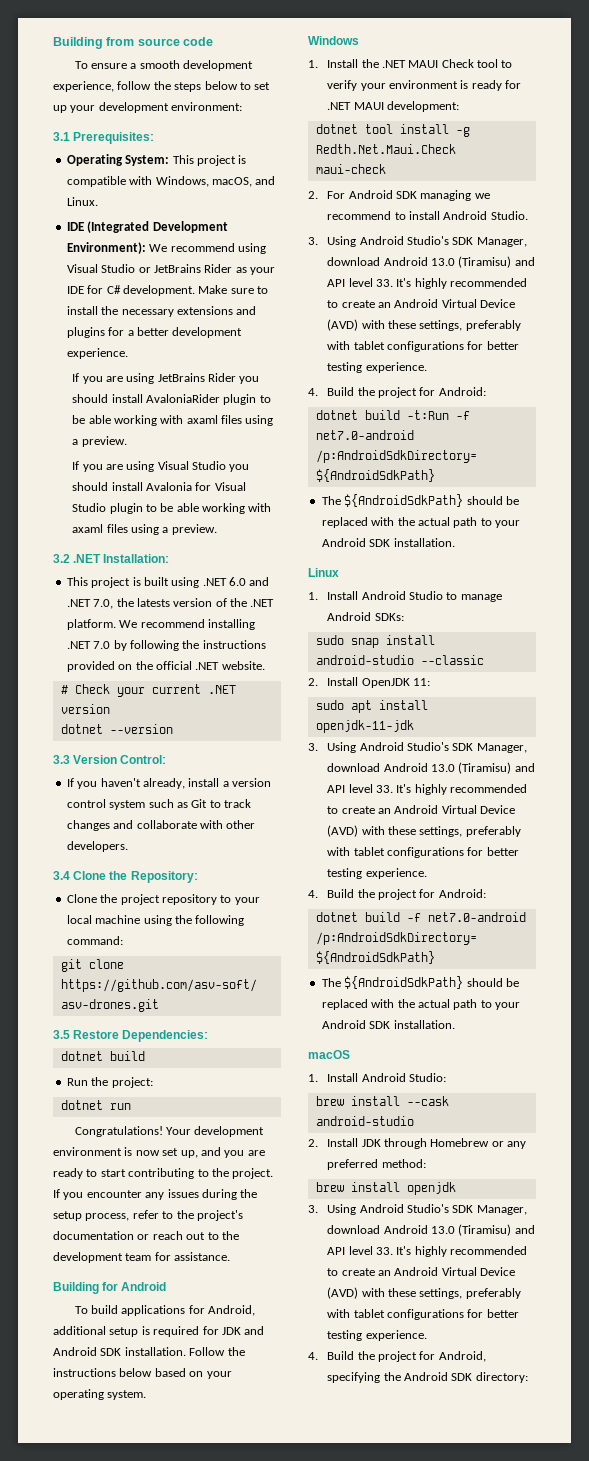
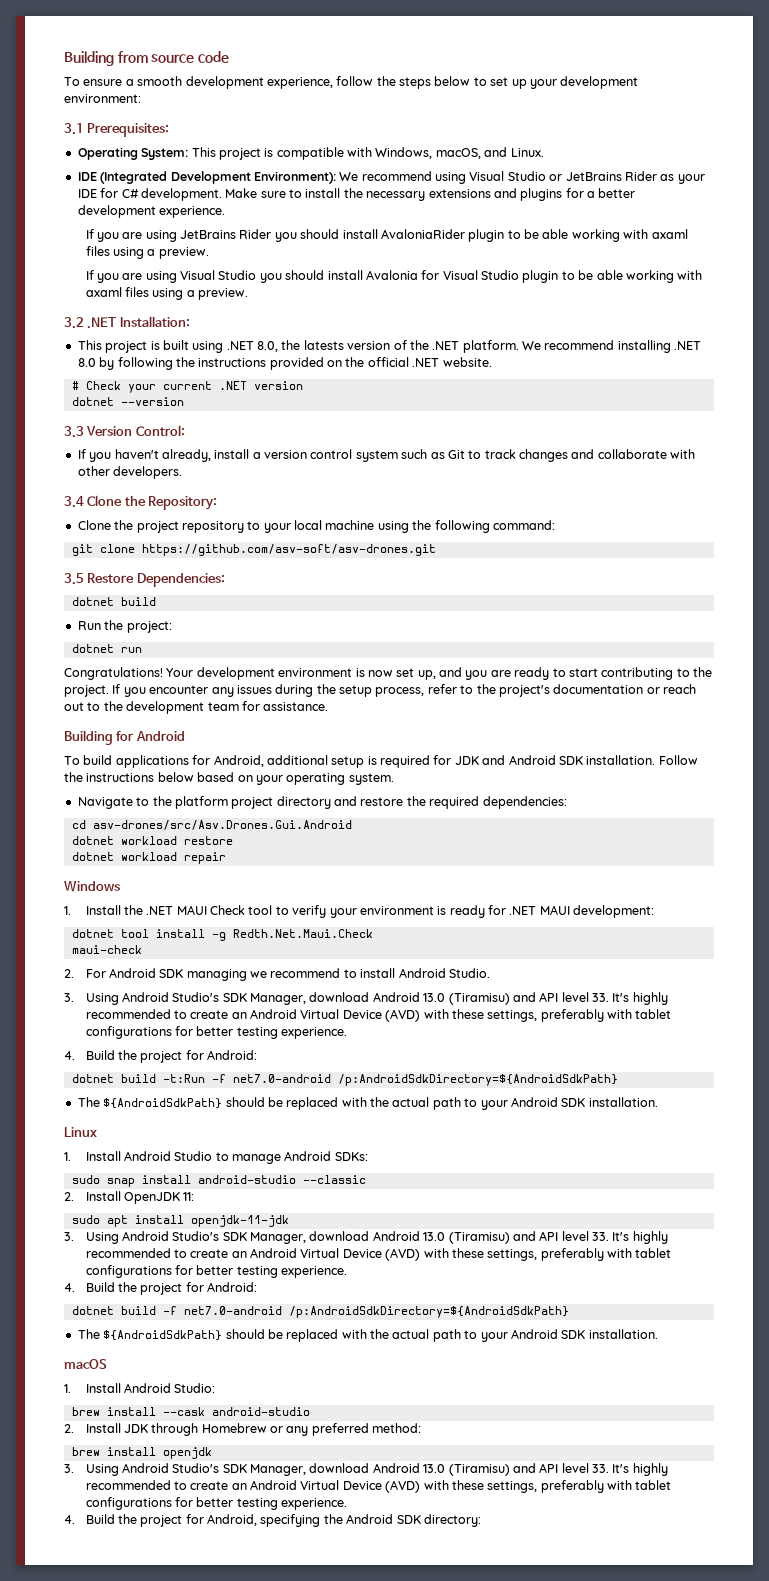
[229,577,270,586] [66,599,114,609] 6.0 and .NET 7.0, -> [257,341,278,352] 8.0,
[93,641,111,649] 7.0 -> [77,358,96,367] 8.0
(147, 1395) none -> [77,796,567,809] [71,820,352,830] [71,836,233,845] [71,852,226,864] // Navigate to the platform project directory and restore the required dependencies: // cd asv-drones/src/Asv.Drones.Gui.Android // dotnet workload restore // dotnet workload repair

